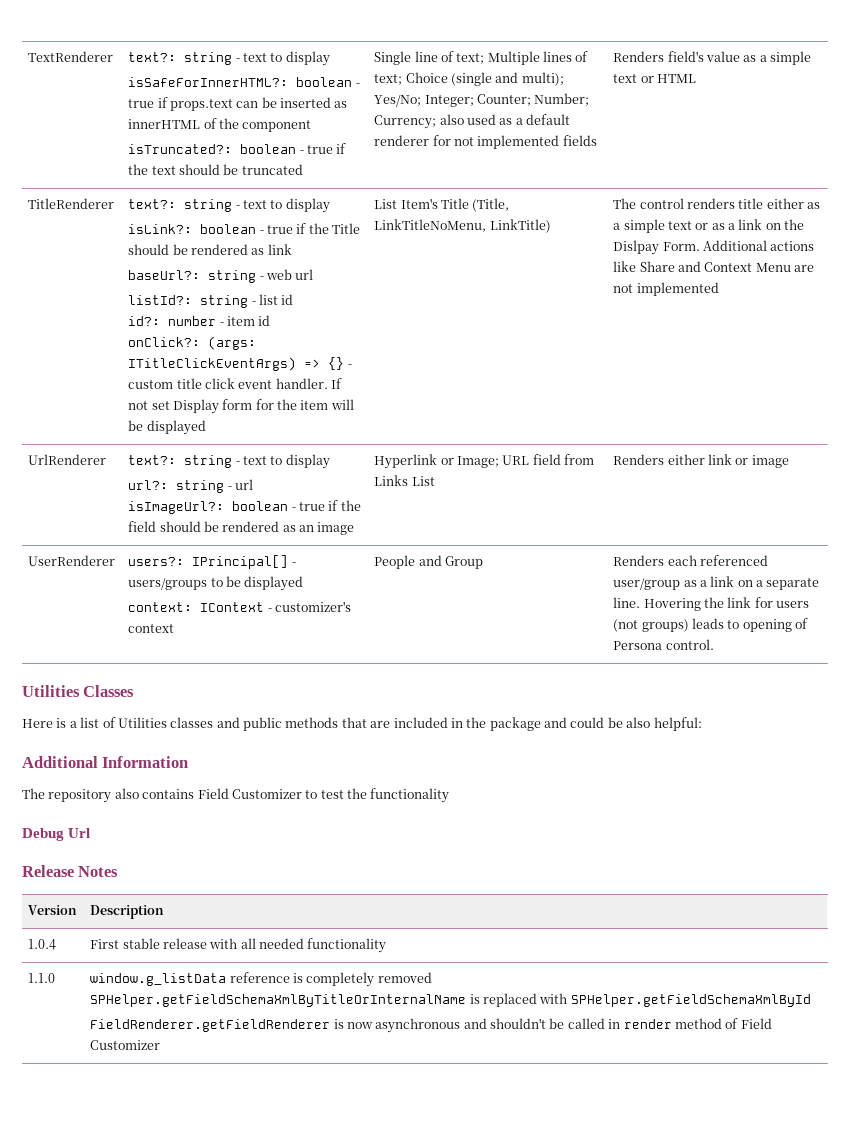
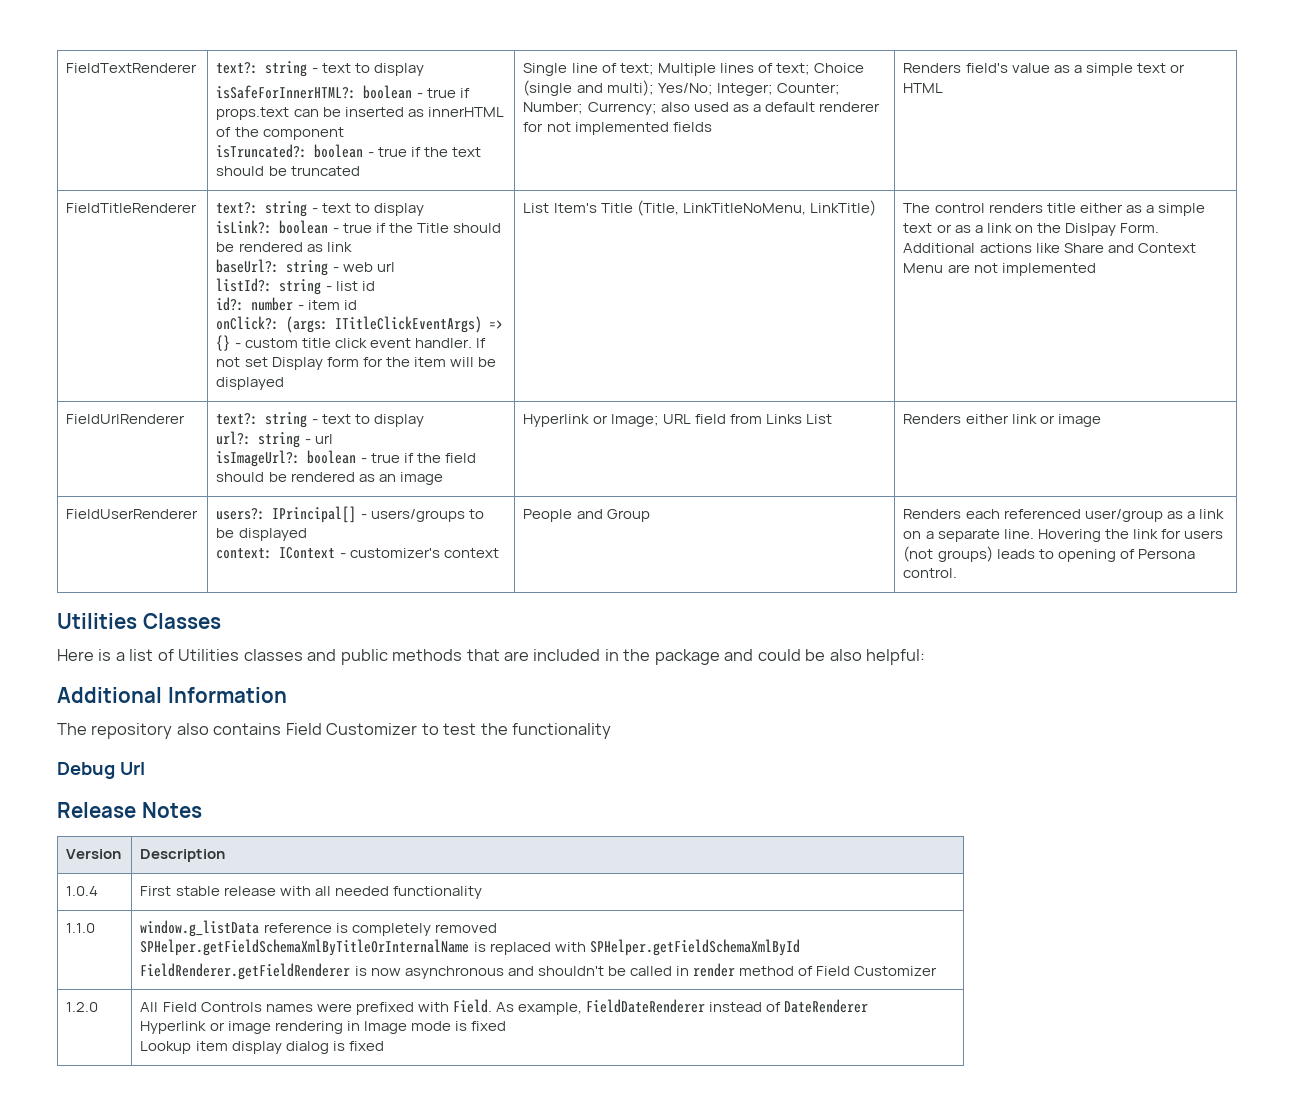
[28,51,114,62] TextRenderer -> [66,63,198,73] FieldTextRenderer
[28,198,115,209] TitleRenderer -> [66,203,198,213] FieldTitleRenderer
[28,454,107,465] UrlRenderer -> [66,414,186,424] FieldUrlRenderer
[28,555,116,566] UserRenderer -> [66,509,199,519] FieldUserRenderer
(161, 1045) none -> [66,1002,99,1012] [140,999,869,1015] [140,1021,506,1034] [140,1041,384,1054] // 1.2.0 | All Field Controls names were prefixed with Field. As example, FieldDateRenderer instead of DateRenderer // Hyperlink or image rendering in Image mode is fixed // Lookup item display dialog is fixed

